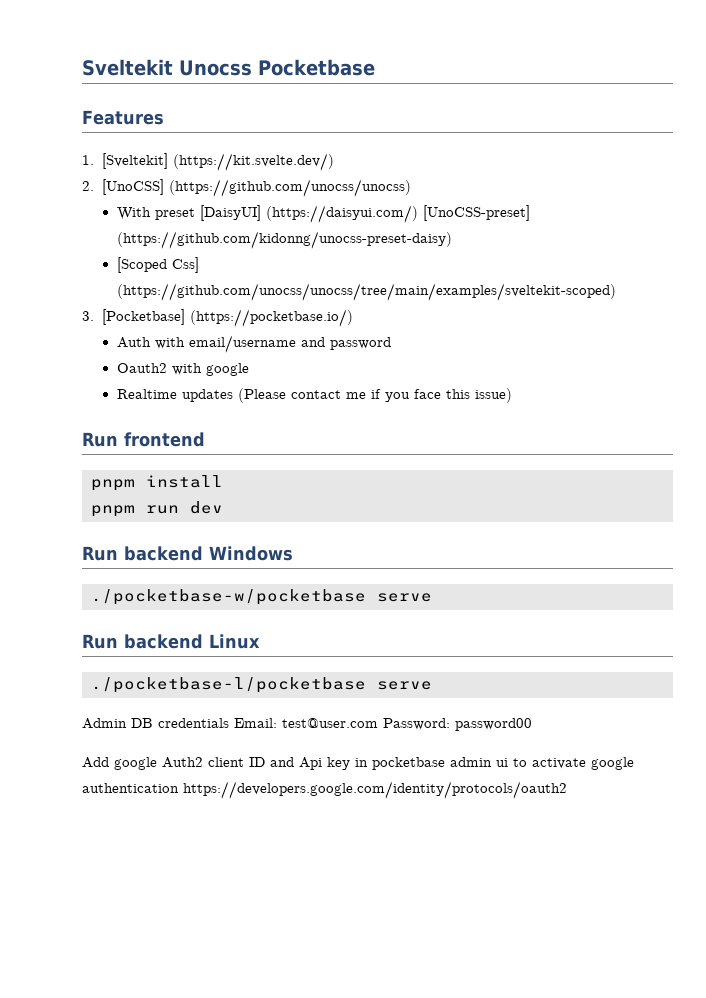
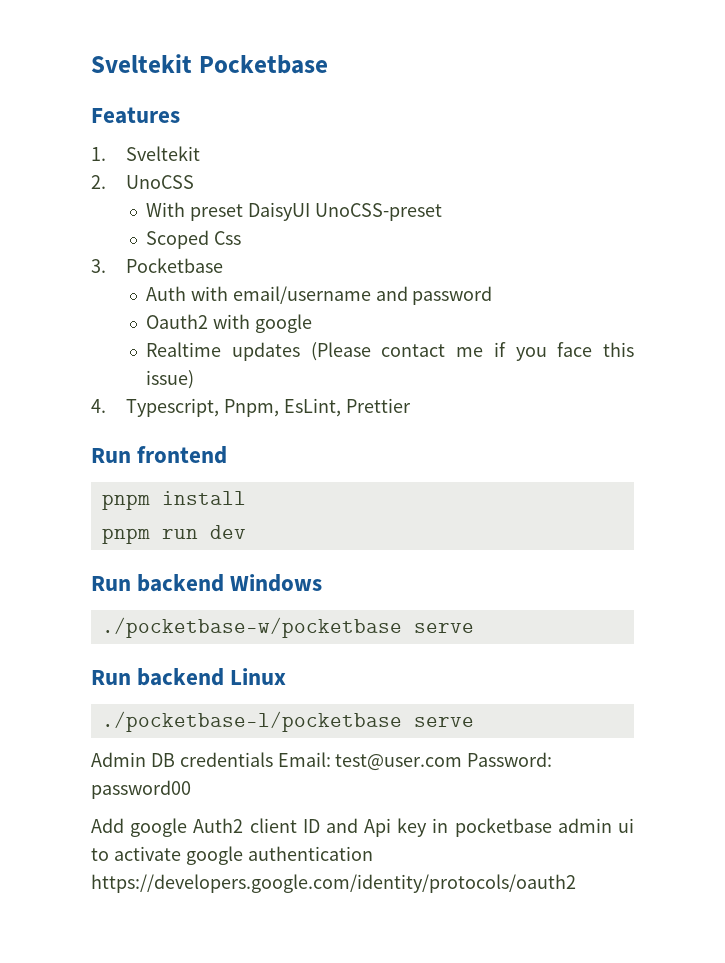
[82,59,252,76] Sveltekit Unocss -> [91,54,192,73] Sveltekit
[101,153,334,171] [Sveltekit] (https://kit.svelte.dev/) -> [126,146,201,161] Sveltekit
[101,179,411,197] [UnoCSS] (https://github.com/unocss/unocss) -> [126,175,195,189] UnoCSS
[199,205,530,223] [116,231,452,249] [116,257,199,273] [116,283,616,301] [DaisyUI] (https://daisyui.com/) [UnoCSS-preset] (https://github.com/kidonng/unocss-preset-daisy) // [Scoped Css] (https://github.com/unocss/unocss/tree/main/examples/sveltekit-scoped) -> [247,202,442,221] [145,230,241,249] DaisyUI UnoCSS-preset // Scoped Css
[101,309,353,327] [Pocketbase] (https://pocketbase.io/) -> [126,258,224,273] Pocketbase
(512, 395) none -> [91,398,411,417] // 4. Typescript, Pnpm, EsLint, Prettier

